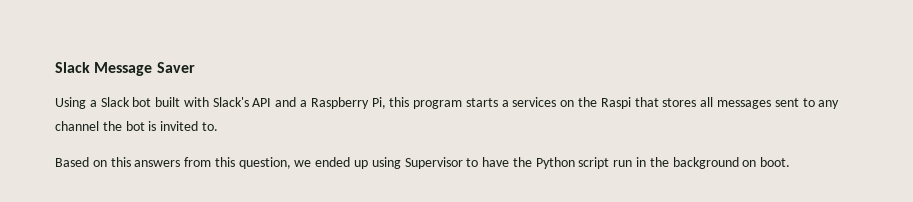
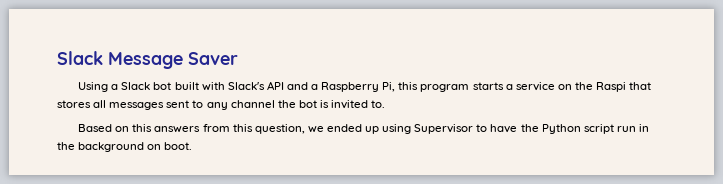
[512,97,557,107] services -> [515,82,555,91] service

